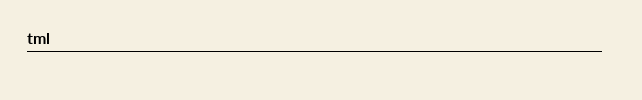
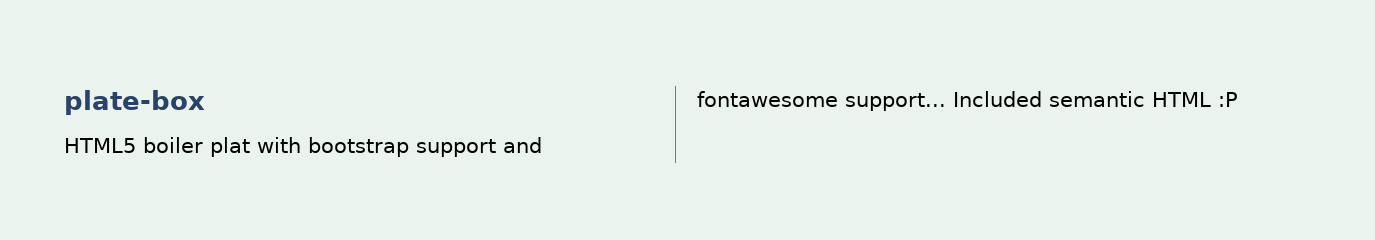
[27,33,50,44] tml -> [64,90,205,115] [64,137,542,157] [697,91,1238,111] plate-box // HTML5 boiler plat with bootstrap support and fontawesome support... Included semantic HTML :P

